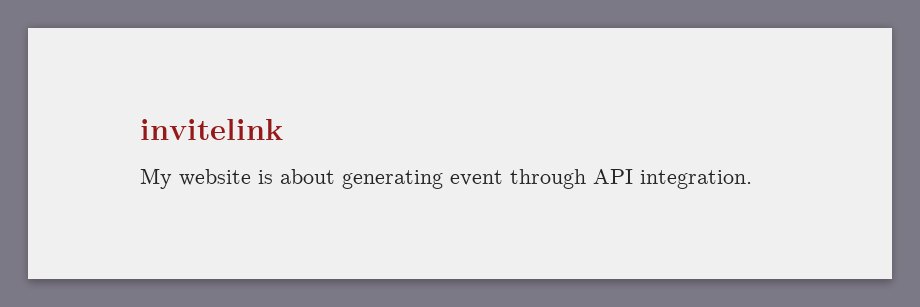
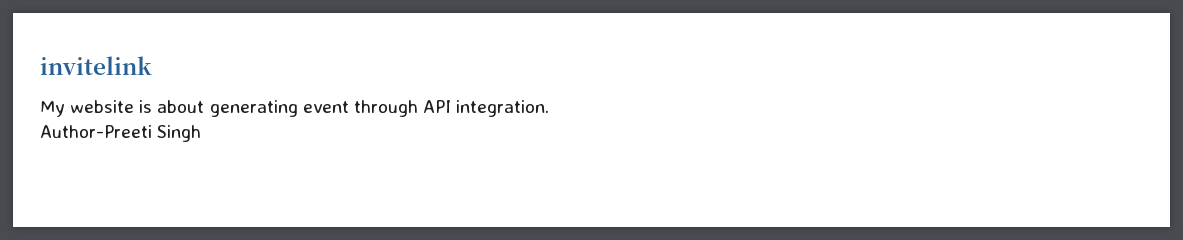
(752, 179) none -> [40,125,202,142] // Author-Preeti Singh

